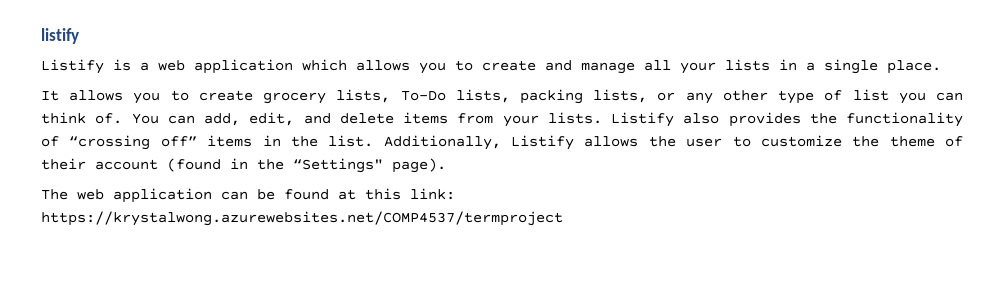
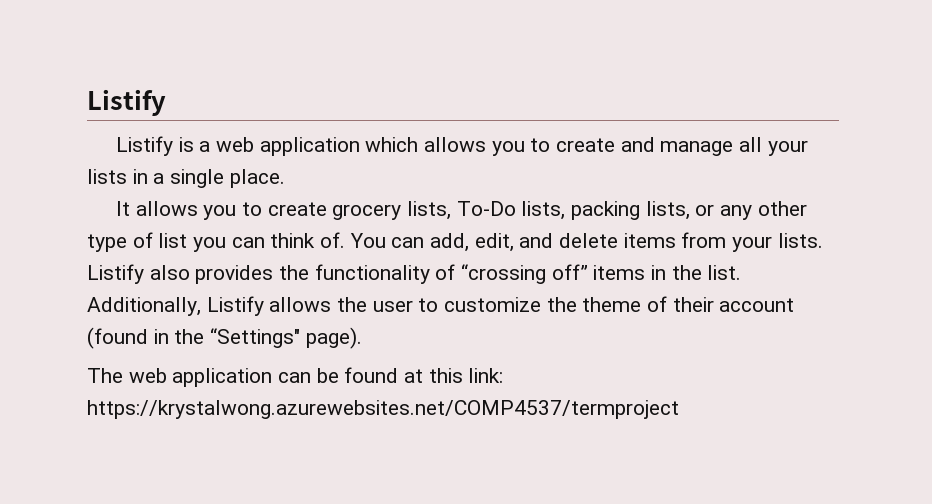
[41,28,79,44] listify -> [87,89,166,116] Listify

